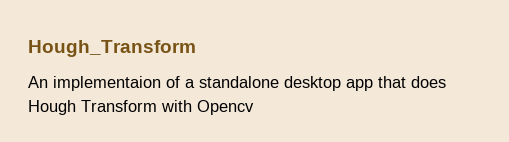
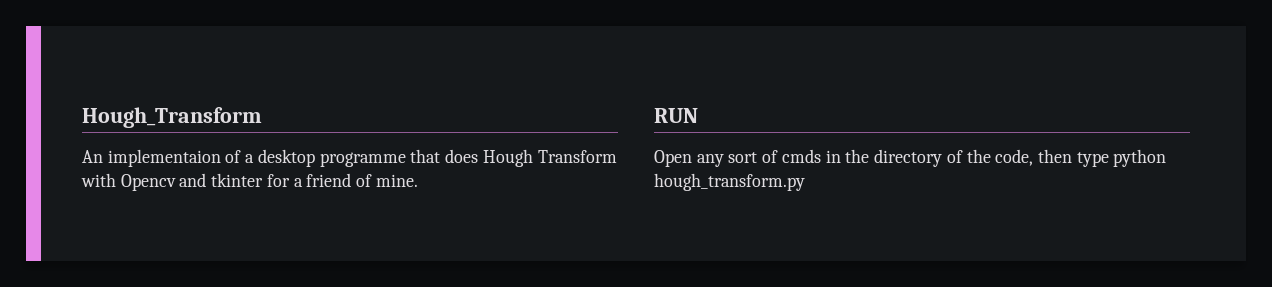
[199,76,373,91] standalone desktop app -> [257,149,406,167] desktop programme
(254, 107) none -> [179,173,418,187] [654,108,698,123] [654,149,1167,167] [654,173,805,191] and tkinter for a friend of mine. // RUN // Open any sort of cmds in the directory of the code, then type python hough_transform.py

